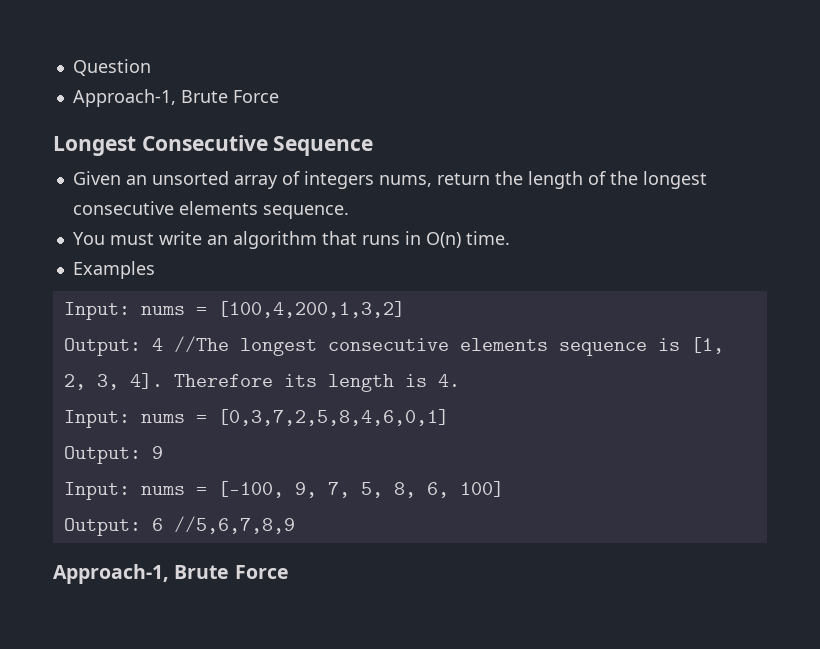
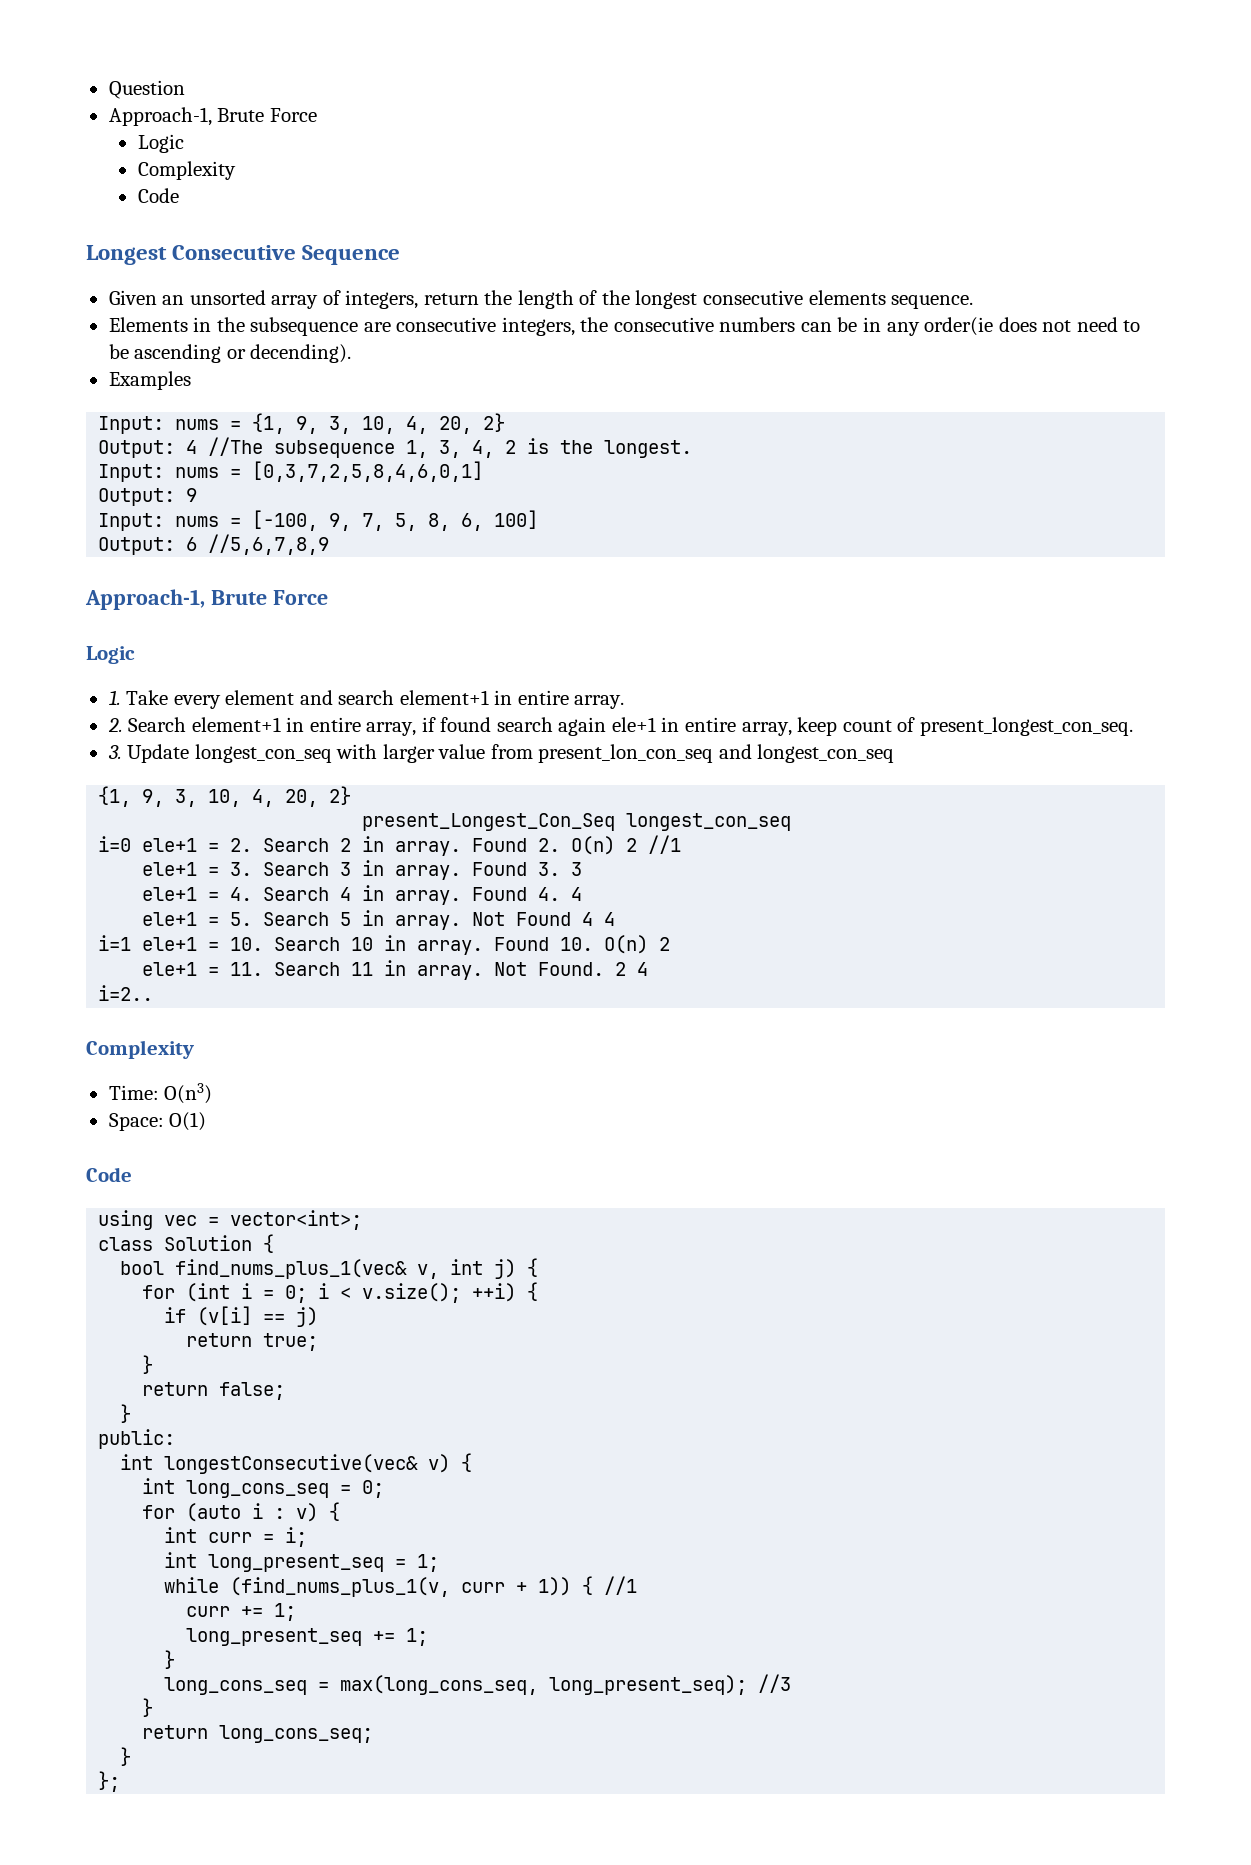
(279, 96) none -> [137,134,184,153] [137,161,236,180] [137,188,179,203] // Logic // Complexity // Code
[303,171,432,189] integers nums, -> [345,290,419,309] integers,
[72,231,510,249] [72,261,155,279] [63,301,405,320] [63,336,724,356] [63,373,460,392] You must write an algorithm that runs in O(n) time. // Examples // Input: nums = [100,4,200,1,3,2] // Output: 4 //The longest consecutive elements sequence is [1, 2, 3, 4]. Therefore its length is 4. -> [108,317,1141,336] [108,344,352,363] [108,371,191,390] [98,413,506,434] [98,437,693,458] Elements in the subsequence are consecutive integers, the consecutive numbers can be in any order(ie does not need to be ascending or decending). // Examples // Input: nums = {1, 9, 3, 10, 4, 20, 2} // Output: 4 //The subsequence 1, 3, 4, 2 is the longest.
(289, 572) none -> [86,646,135,664] [108,690,625,709] [107,717,1133,736] [107,744,895,763] [98,786,352,807] [362,813,792,831] [98,835,682,856] [142,860,583,880] [142,885,583,905] [142,910,616,930] [98,935,671,955] [142,960,649,980] [98,985,154,1001] [86,1040,194,1059] [108,1083,213,1104] [108,1112,207,1131] [86,1167,132,1182] [98,1210,363,1230] [98,1234,275,1253] [120,1258,539,1279] [142,1282,539,1303] [164,1306,319,1327] [186,1333,319,1351] [142,1355,154,1374] [142,1382,286,1400] [120,1404,132,1423] [98,1429,176,1449] [120,1453,473,1474] [142,1478,385,1498] [142,1502,341,1522] [164,1527,308,1547] [164,1552,440,1572] [164,1576,638,1597] [186,1603,297,1621] [186,1628,429,1646] [164,1650,176,1669] [164,1674,792,1695] [142,1698,154,1717] [142,1725,374,1743] [120,1747,132,1766] [98,1771,121,1792] // Logic // 1. Take every element and search element+1 in entire array. // 2. Search element+1 in entire array, if found search again ele+1 in entire array, keep count of present_longest_con_seq. // 3. Update longest_con_seq with larger value from present_lon_con_seq and longest_con_seq // {1, 9, 3, 10, 4, 20, 2} // present_Longest_Con_Seq longest_con_seq // i=0 ele+1 = 2. Search 2 in array. Found 2. O(n) 2 //1 // ele+1 = 3. Search 3 in array. Found 3. 3 // ele+1 = 4. Search 4 in array. Found 4. 4 // ele+1 = 5. Search 5 in array. Not Found 4 4 // i=1 ele+1 = 10. Search 10 in array. Found 10. O(n) 2 // ele+1 = 11. Search 11 in array. Not Found. 2 4 // i=2.. // Complexity // Time: O(n3) // Space: O(1) // Code // using vec = vector<int>; // class Solution { // bool find_nums_plus_1(vec& v, int j) { // for (int i = 0; i < v.size(); ++i) { // if (v[i] == j) // return true; // } // return false; // } // public: // int longestConsecutive(vec& v) { // int long_cons_seq = 0; // for (auto i : v) { // int curr = i; // int long_present_seq = 1; // while (find_nums_plus_1(v, curr + 1)) { //1 // curr += 1; // long_present_seq += 1; // } // long_cons_seq = max(long_cons_seq, long_present_seq); //3 // } // return long_cons_seq; // } // };

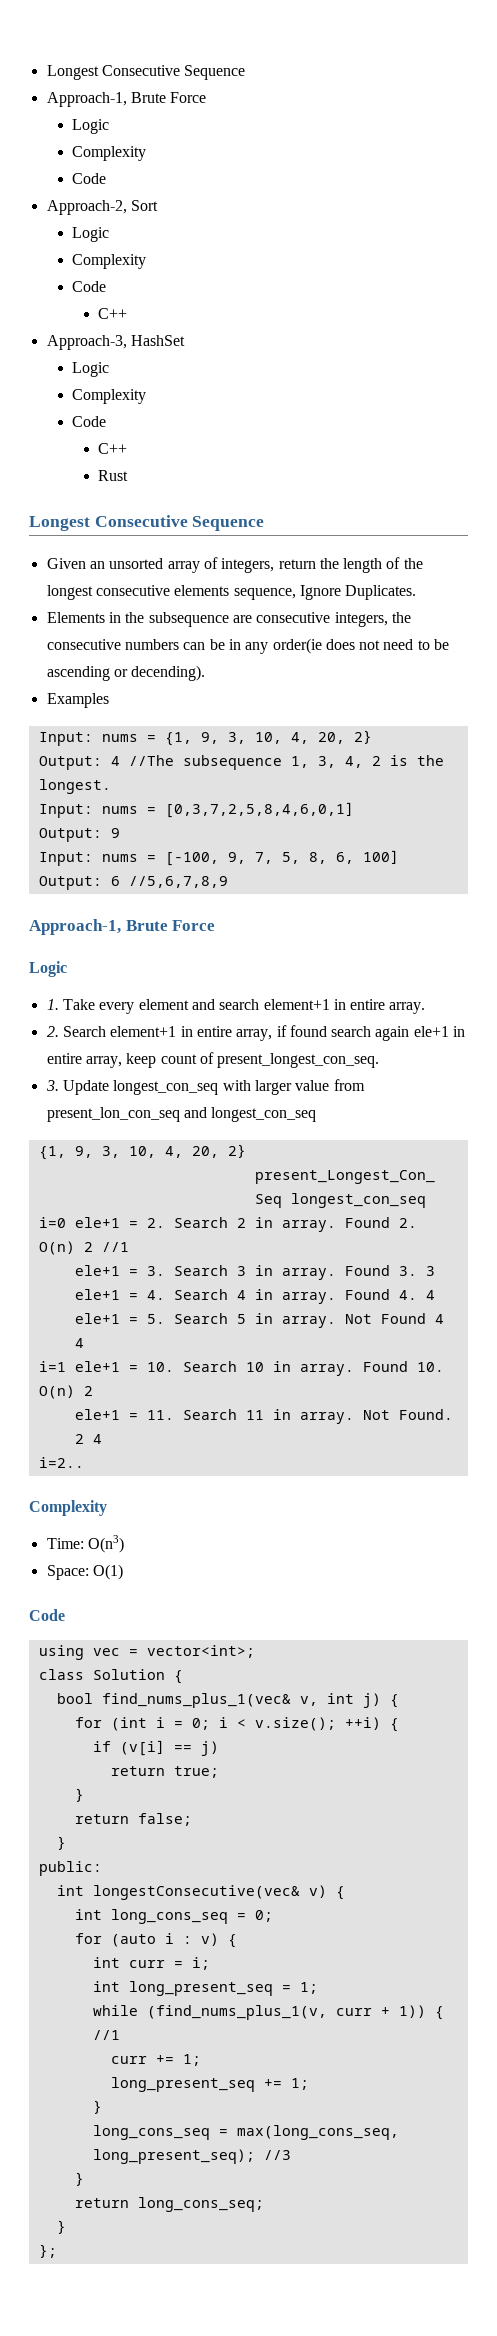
[108,80,185,99] Question -> [46,65,246,80] Longest Consecutive Sequence
(179, 195) none -> [46,200,158,215] [72,227,110,242] [72,254,147,269] [72,281,107,292] [98,308,128,319] [46,335,185,350] [72,362,110,377] [72,389,147,404] [72,416,107,427] [98,443,128,454] [98,470,129,481] // Approach-2, Sort // Logic // Complexity // Code // C++ // Approach-3, HashSet // Logic // Complexity // Code // C++ // Rust
[891,295,974,309] sequence. -> [233,585,417,600] sequence, Ignore Duplicates.

